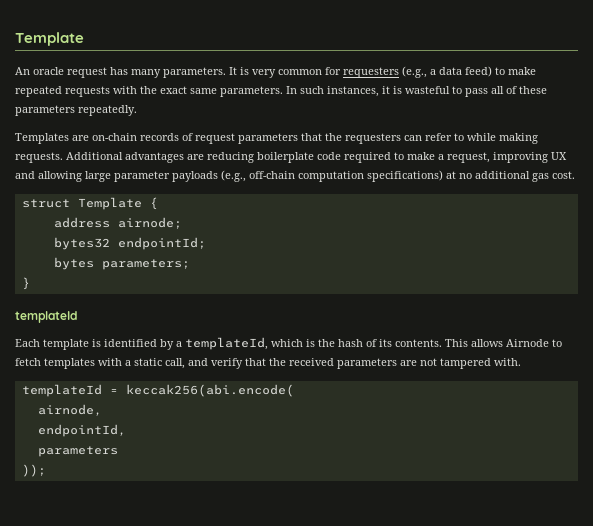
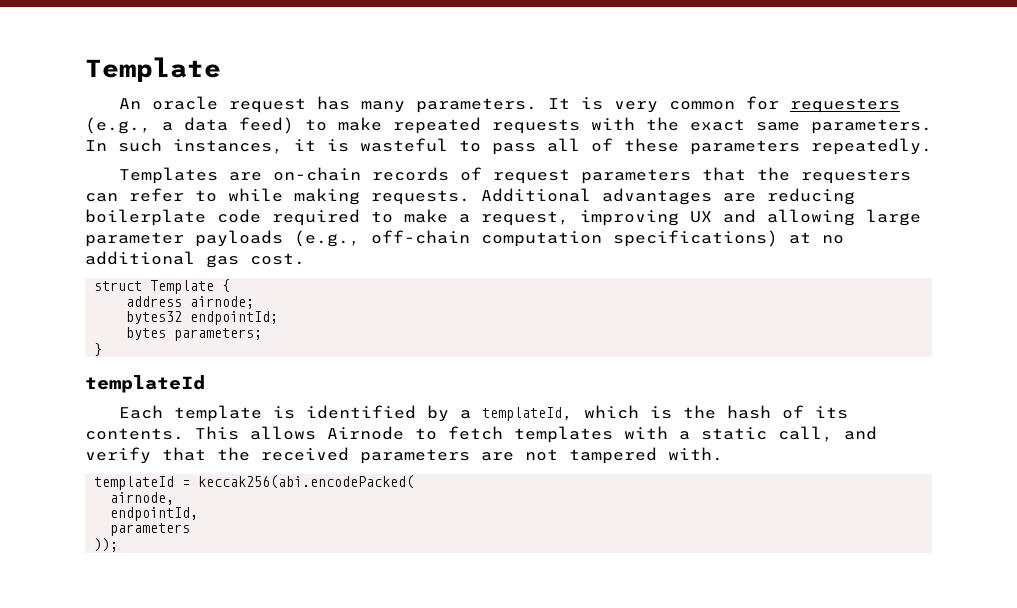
[125,384,294,397] keccak256(abi.encode( -> [198,475,415,489] keccak256(abi.encodePacked(

